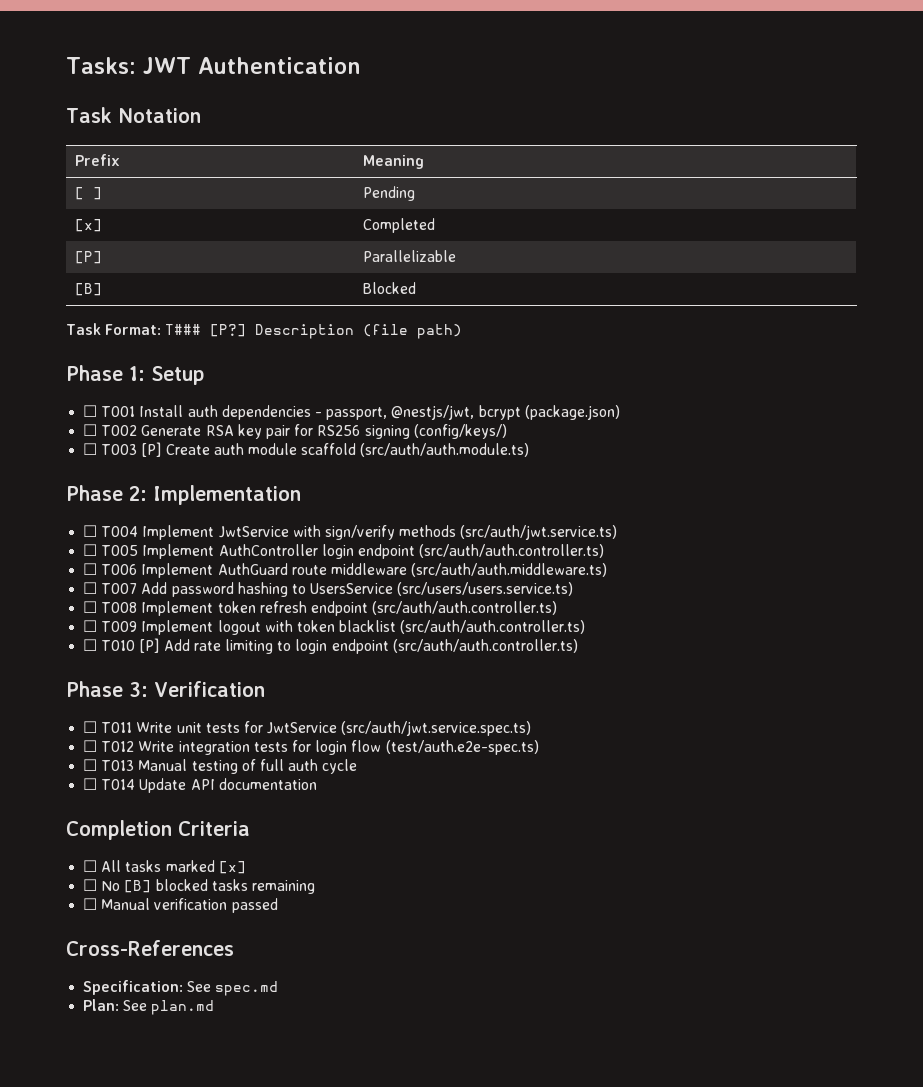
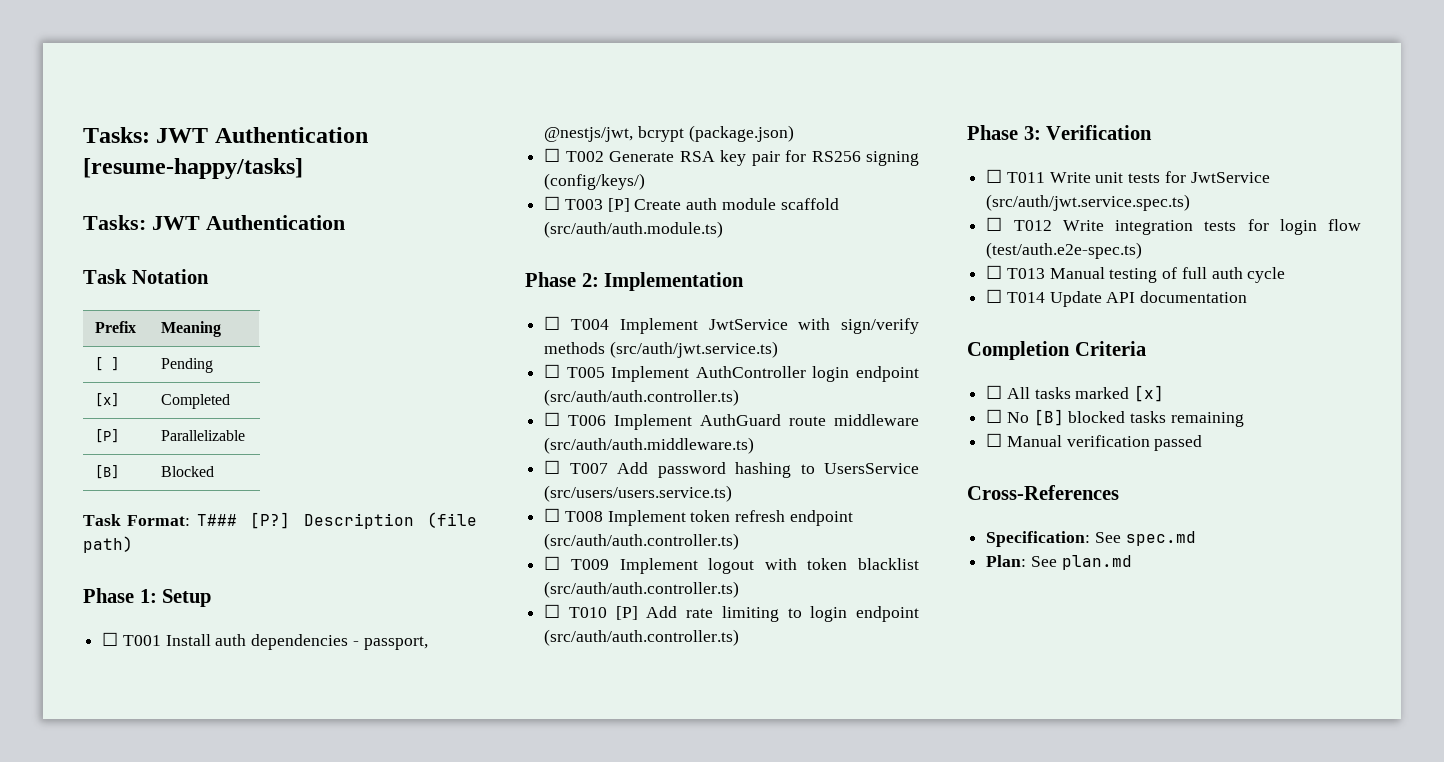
[66,57,361,74] Tasks: JWT Authentication -> [83,127,368,143] [83,158,303,179] [83,215,345,230] Tasks: JWT Authentication [resume-happy/tasks] // Tasks: JWT Authentication

